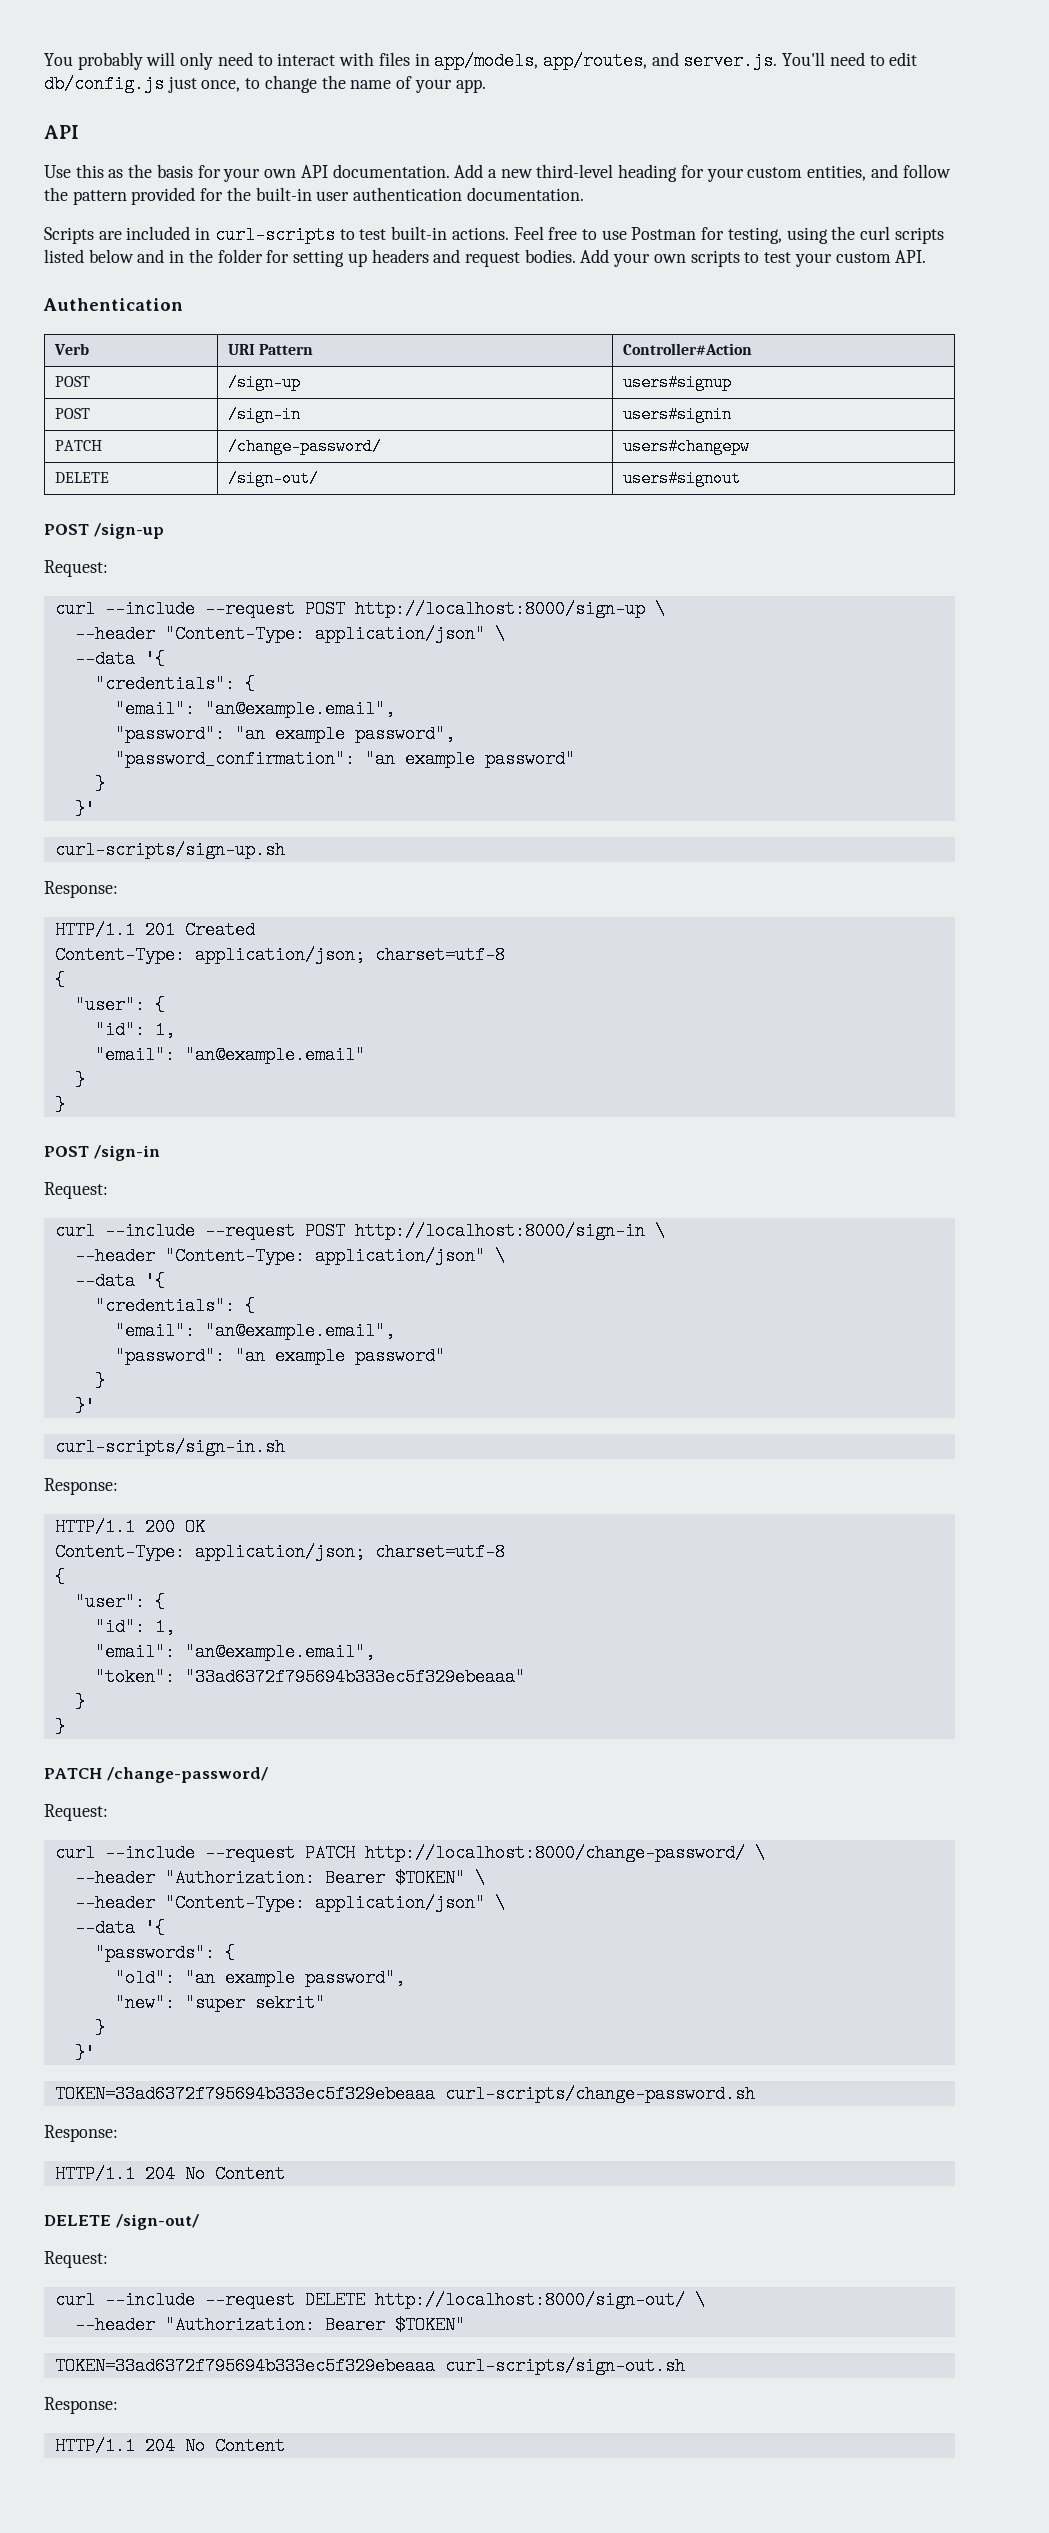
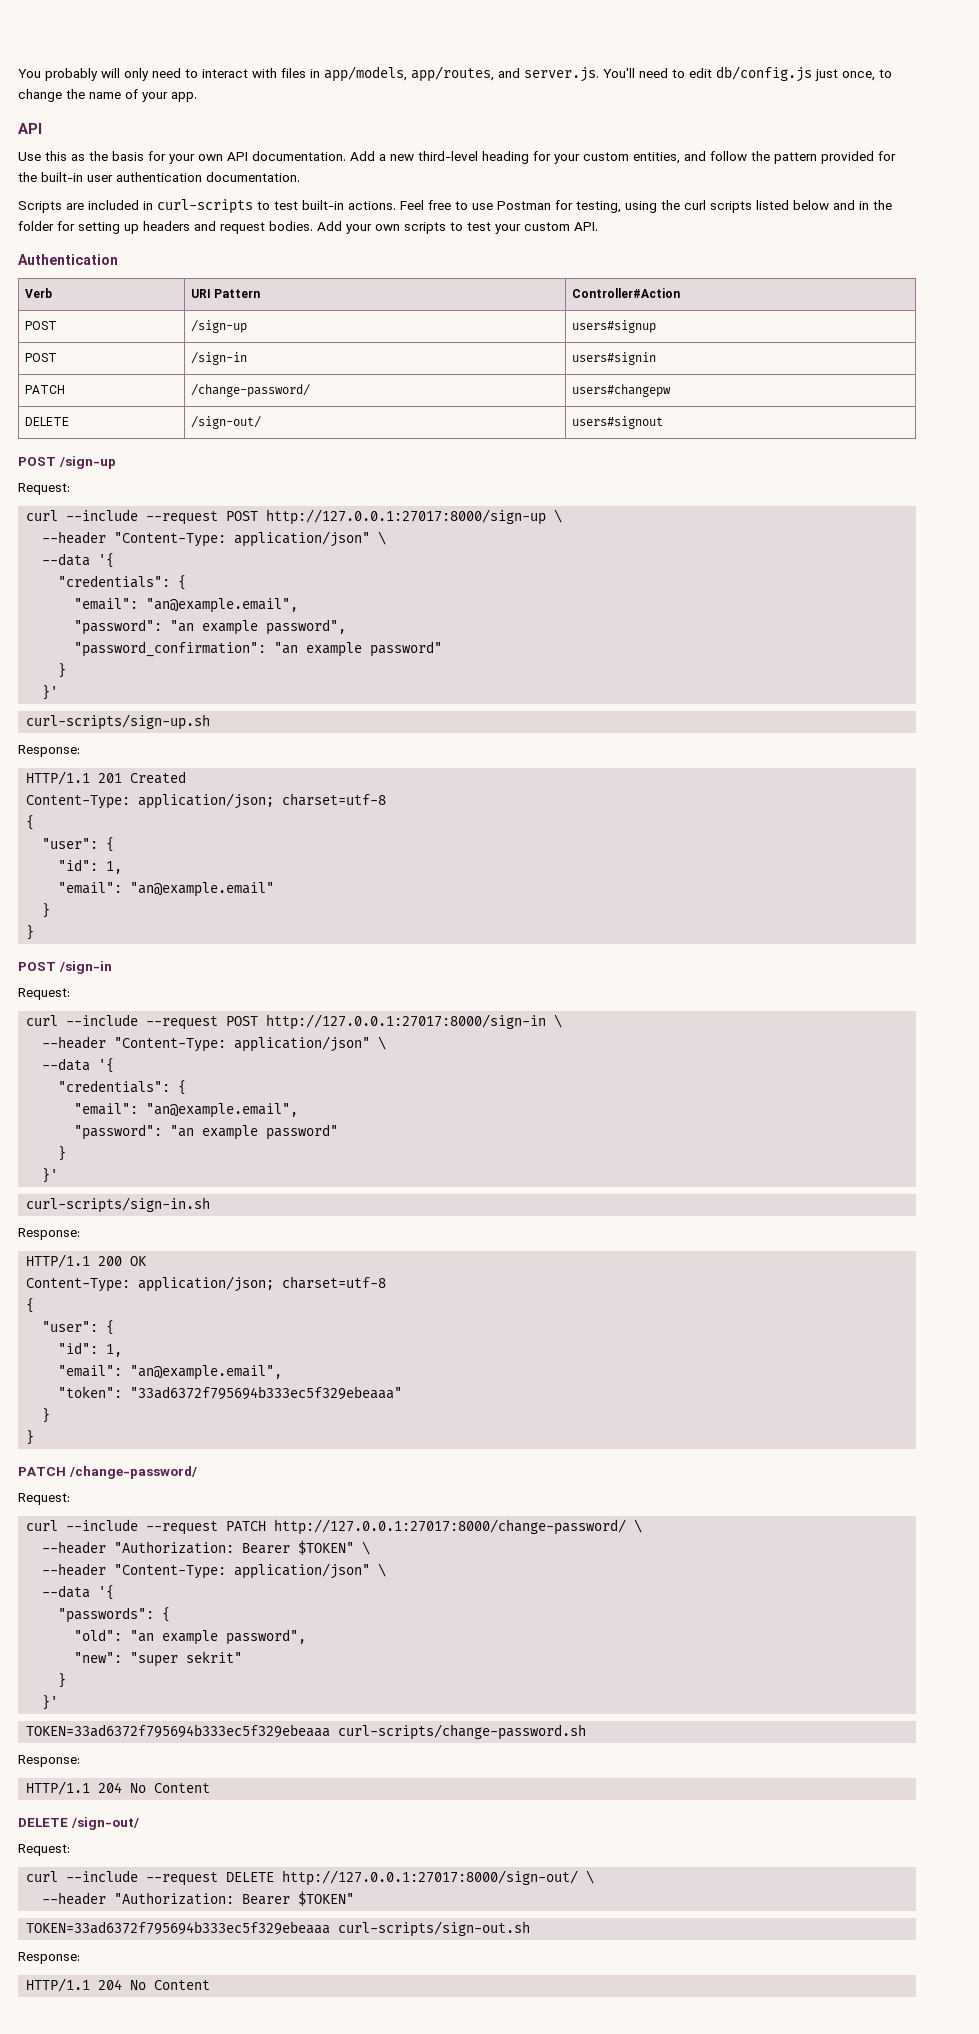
[354,600,645,618] http://localhost:8000/sign-up -> [266,509,547,525] http://127.0.0.1:27017:8000/sign-up
[354,1222,645,1240] http://localhost:8000/sign-in -> [266,1014,547,1030] http://127.0.0.1:27017:8000/sign-in
[364,1844,745,1862] http://localhost:8000/change-password/ -> [274,1519,627,1535] http://127.0.0.1:27017:8000/change-password/
[374,2291,685,2309] http://localhost:8000/sign-out/ -> [282,1870,579,1886] http://127.0.0.1:27017:8000/sign-out/

